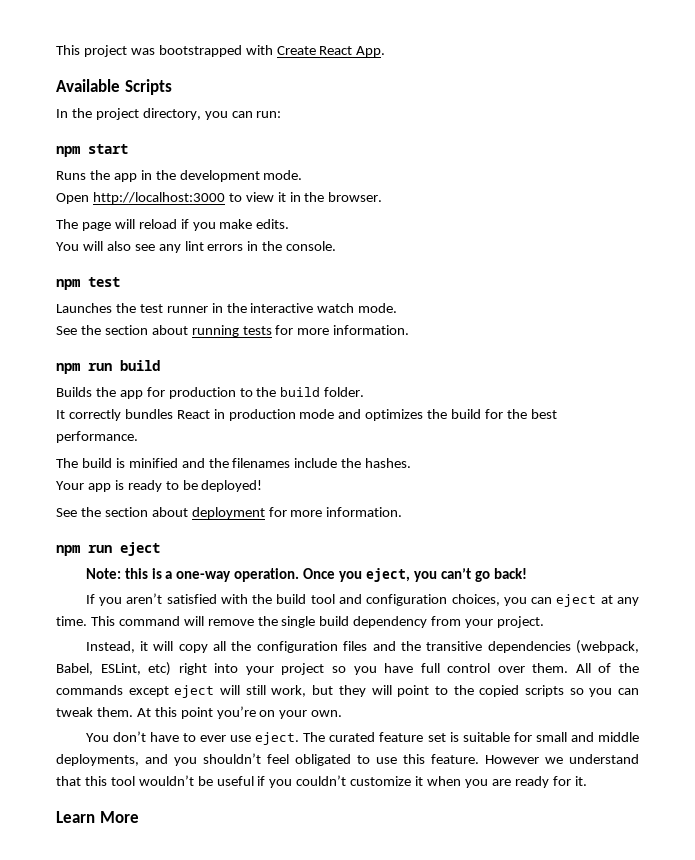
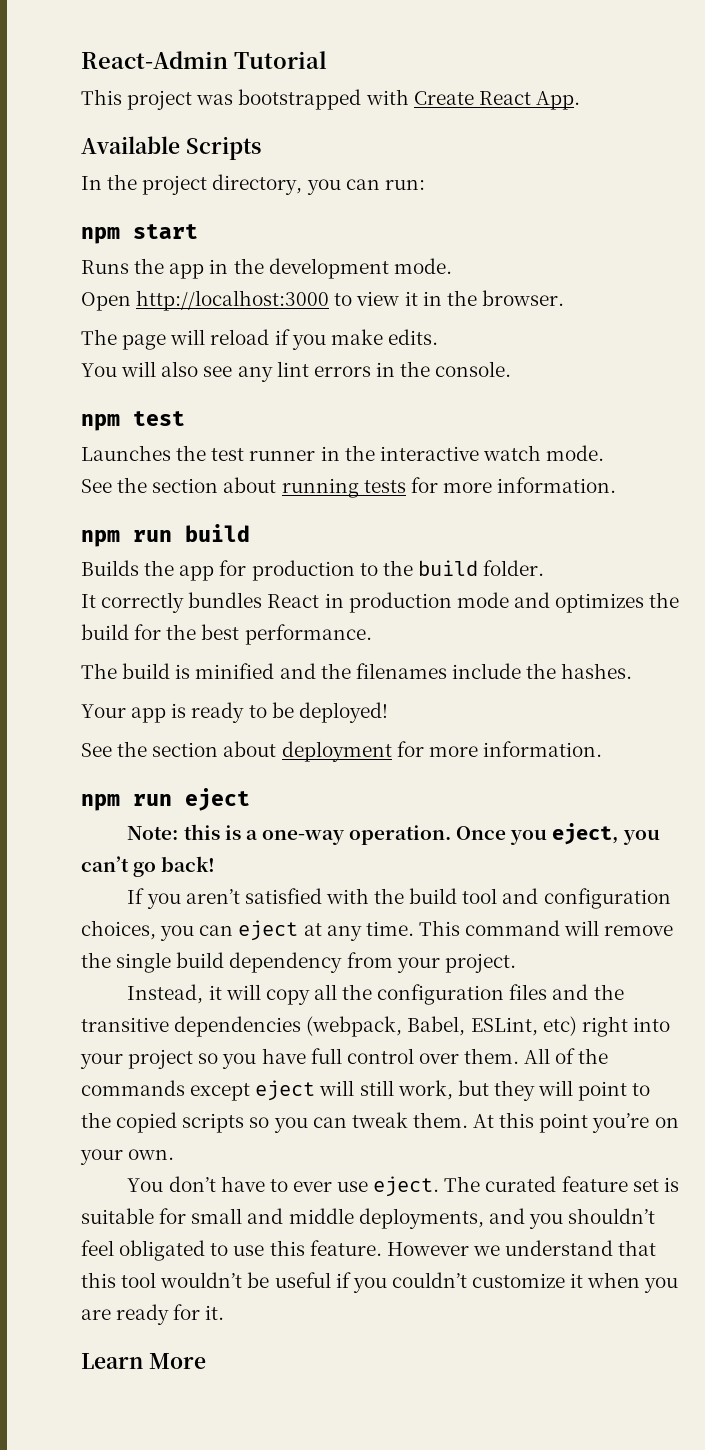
(56, 50) none -> [81,51,327,69] React-Admin Tutorial //

